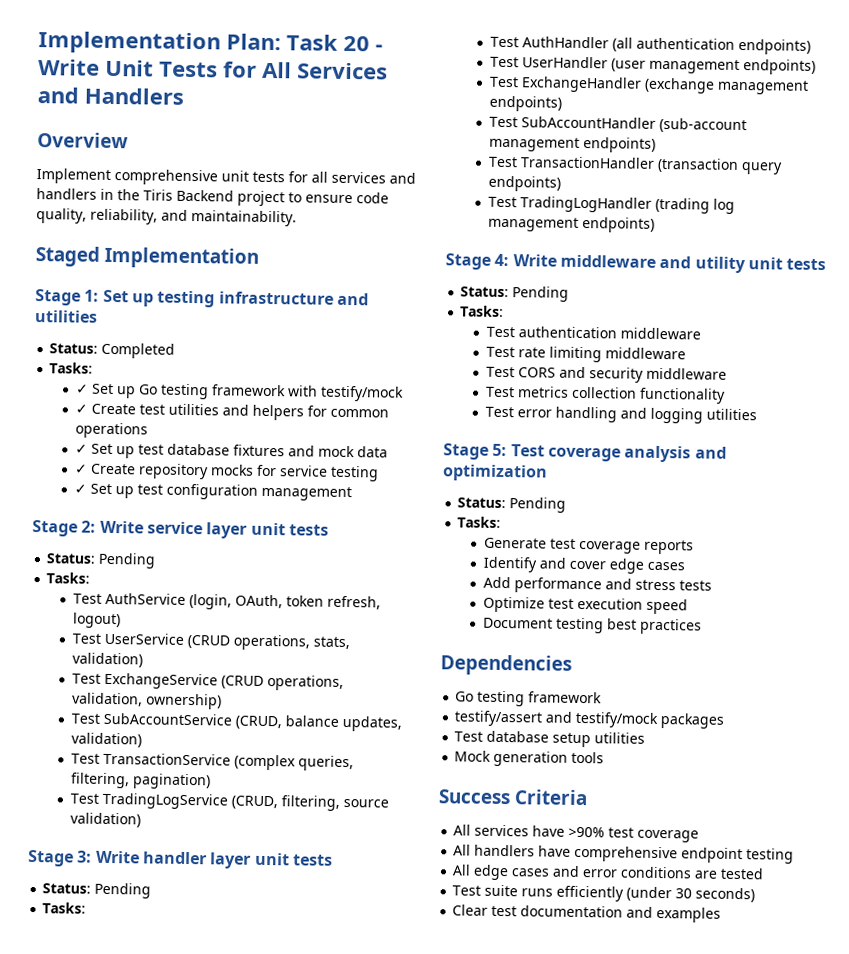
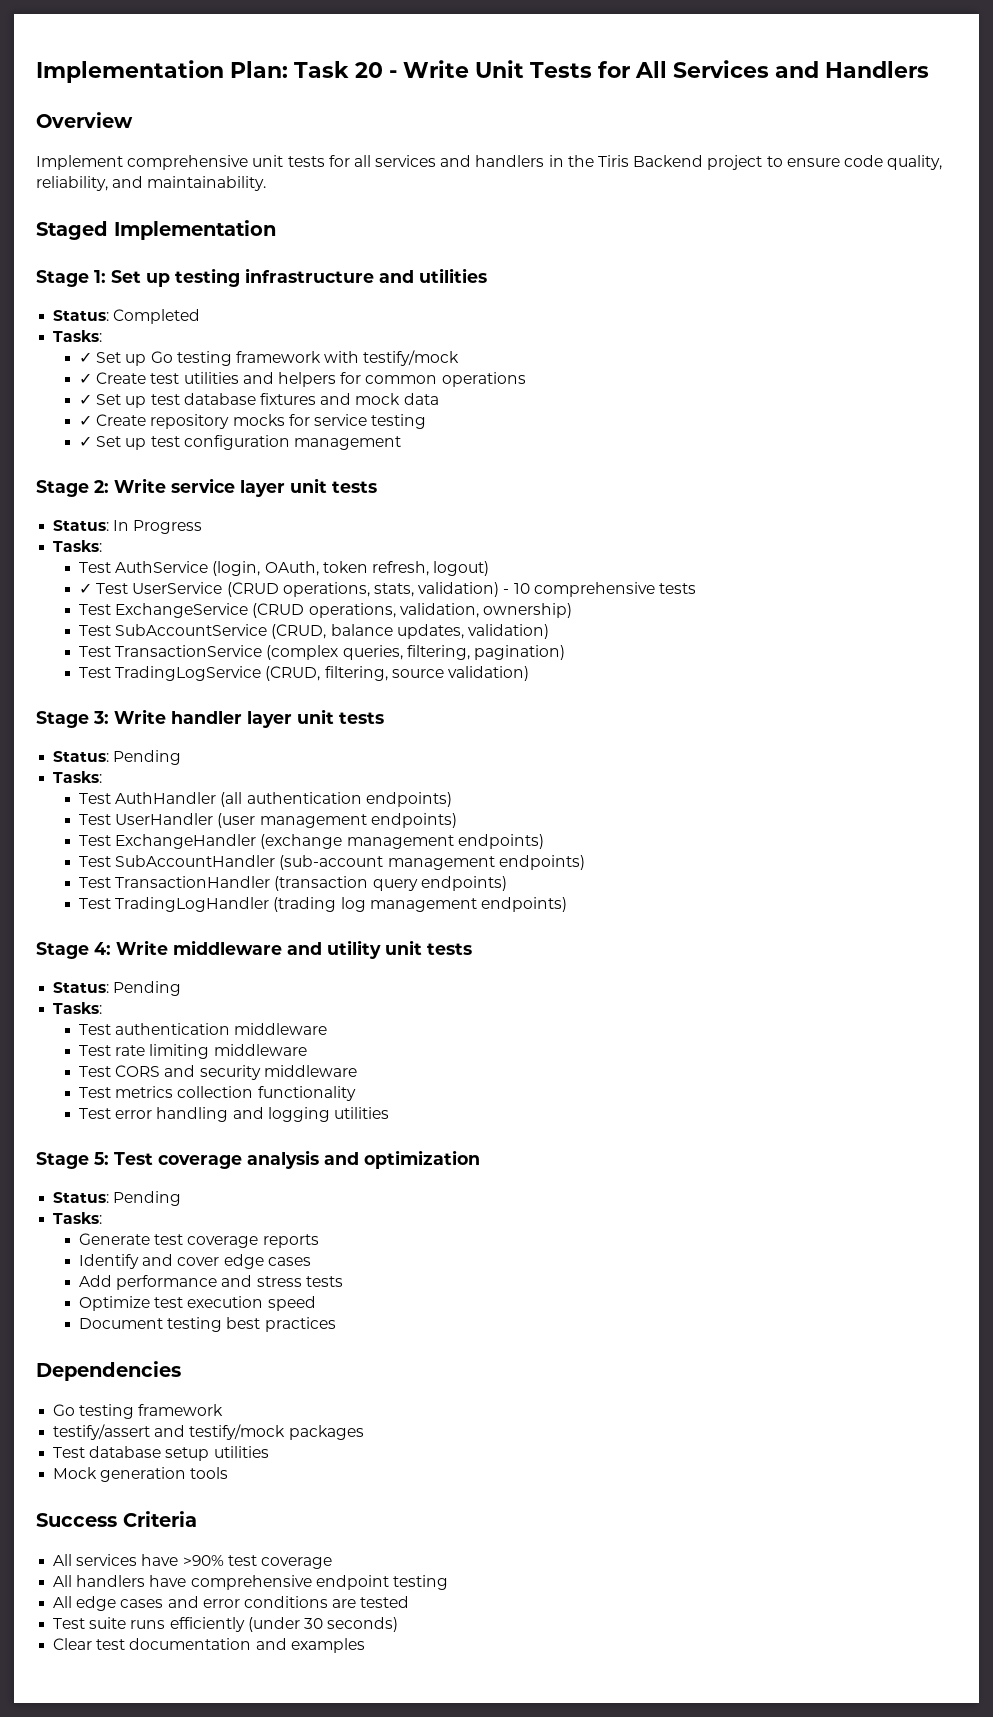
[98,552,157,569] Pending -> [113,520,203,534] In Progress
(121, 620) none -> [79,583,93,594] ✓
(143, 660) none -> [503,582,696,597] - 10 comprehensive tests

